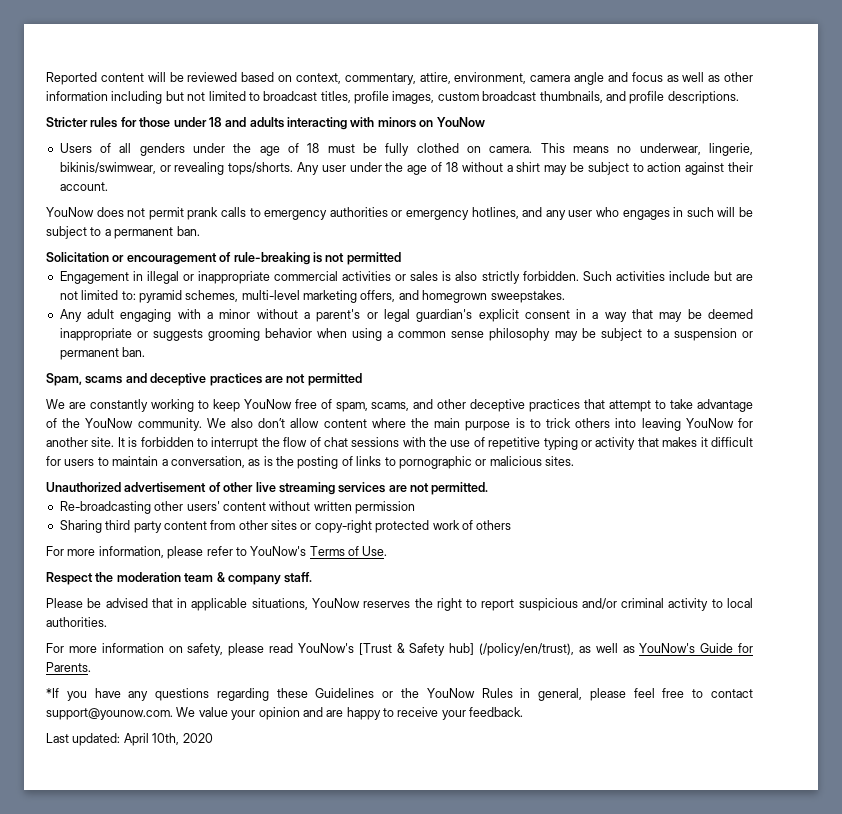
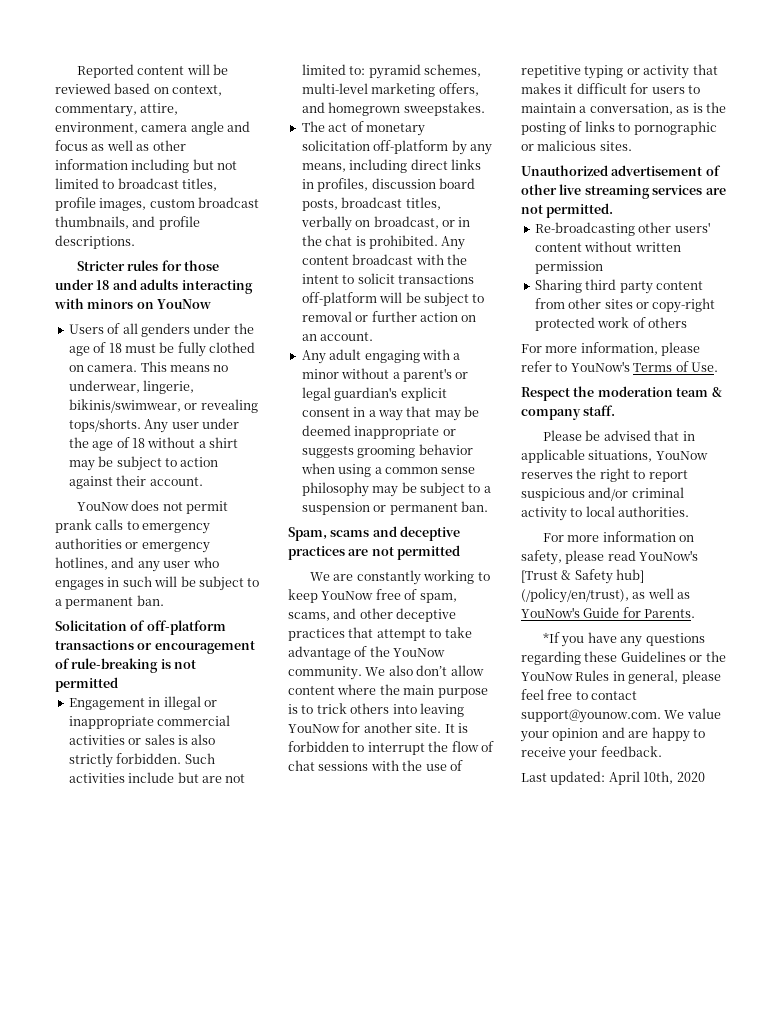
(109, 257) none -> [130,620,226,635] [55,640,134,650] of off-platform transactions
(565, 296) none -> [301,121,425,136] [301,140,492,155] [301,159,481,173] [301,178,475,192] [301,197,441,211] [300,216,471,231] [301,235,466,250] [301,254,467,265] [301,273,474,284] [301,292,485,307] [301,311,477,322] [301,332,374,341] // The act of monetary solicitation off-platform by any means, including direct links in profiles, discussion board posts, broadcast titles, verbally on broadcast, or in the chat is prohibited. Any content broadcast with the intent to solicit transactions off-platform will be subject to removal or further action on an account.

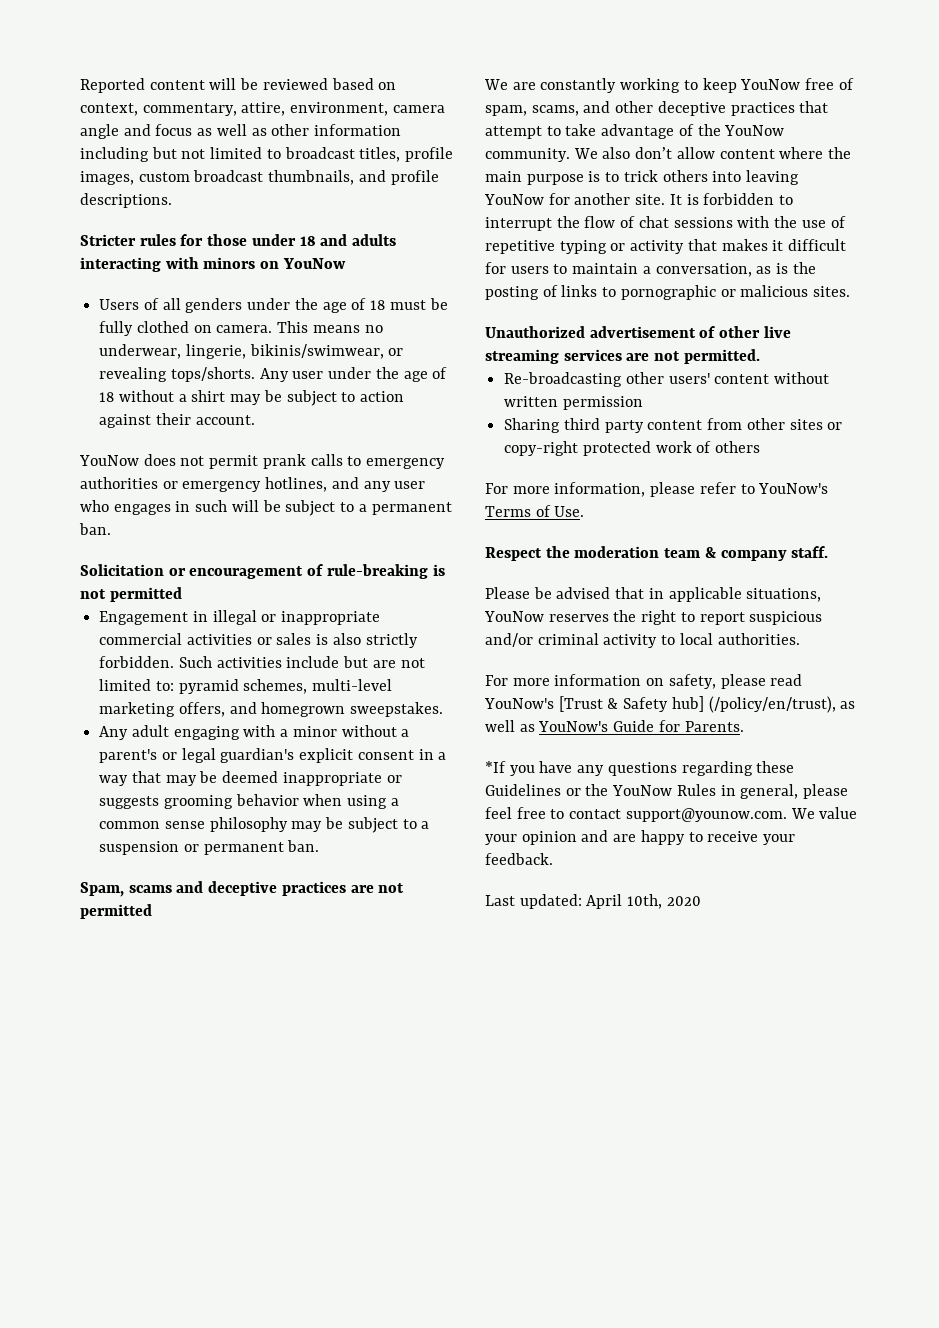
[130,620,226,635] [55,640,134,650] of off-platform transactions -> (164, 570) none
[301,121,425,136] [301,140,492,155] [301,159,481,173] [301,178,475,192] [301,197,441,211] [300,216,471,231] [301,235,466,250] [301,254,467,265] [301,273,474,284] [301,292,485,307] [301,311,477,322] [301,332,374,341] // The act of monetary solicitation off-platform by any means, including direct links in profiles, discussion board posts, broadcast titles, verbally on broadcast, or in the chat is prohibited. Any content broadcast with the intent to solicit transactions off-platform will be subject to removal or further action on an account. -> (444, 709) none

